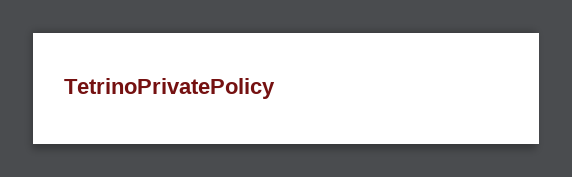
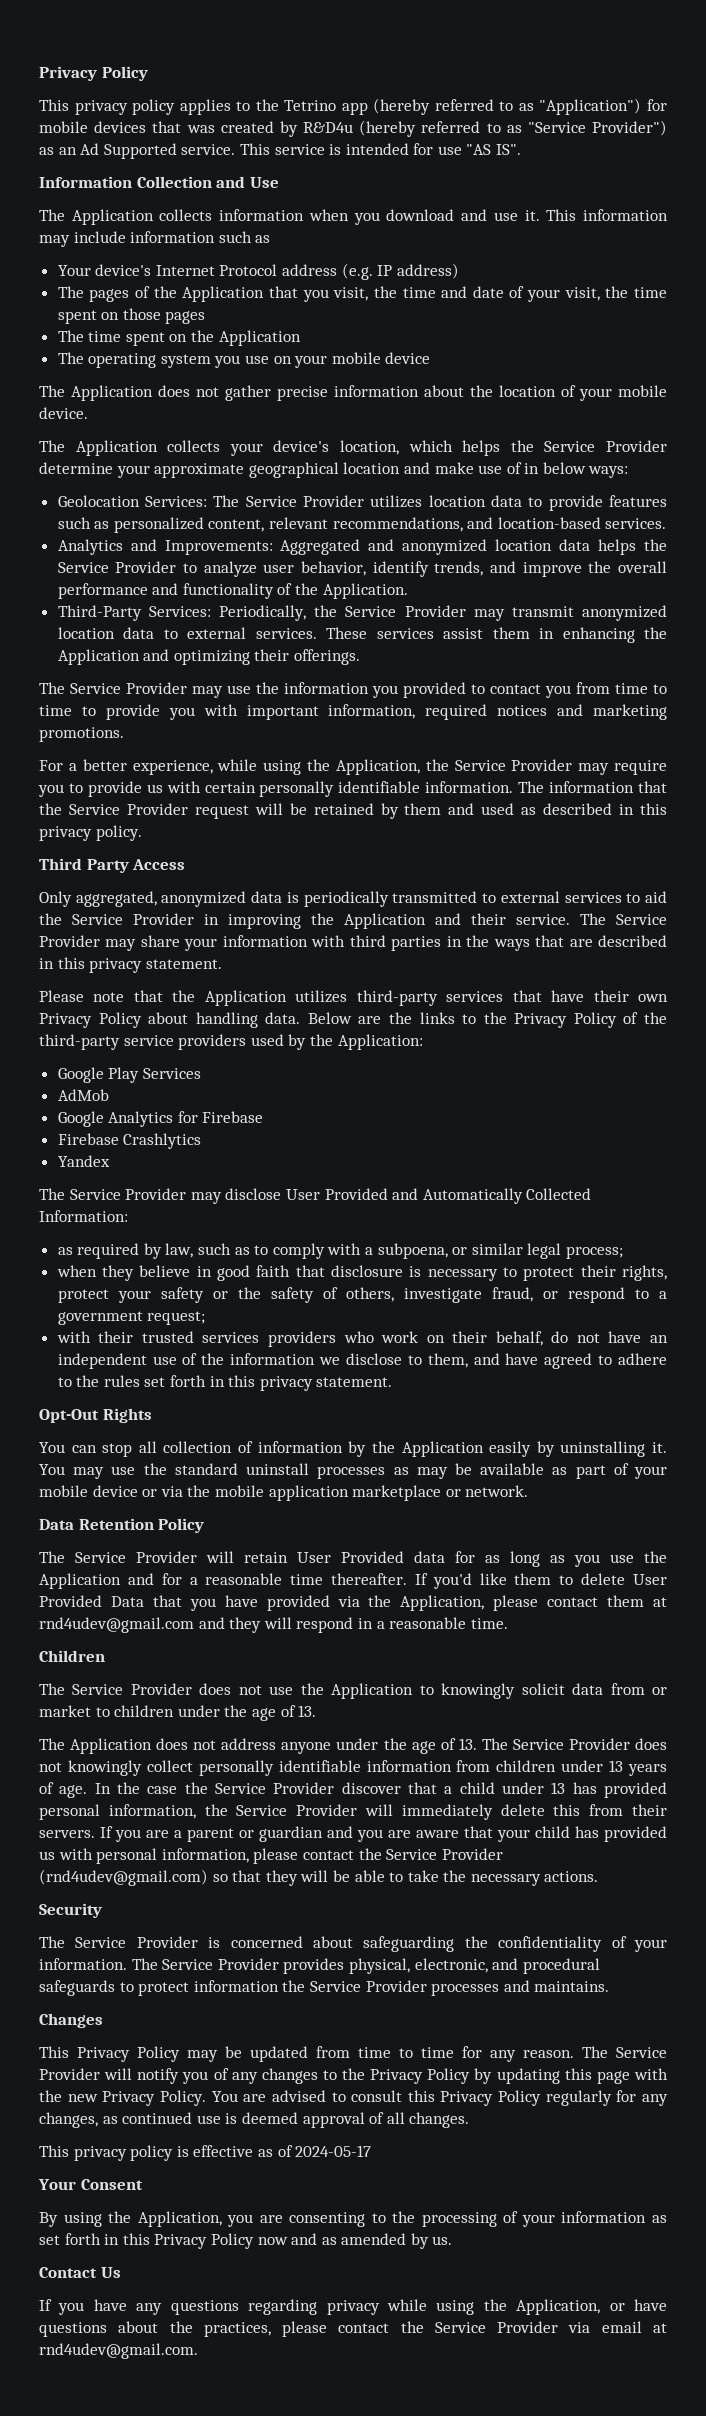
[64,78,275,99] TetrinoPrivatePolicy -> [39,66,148,81] [39,98,668,115] [39,120,667,137] [39,143,522,159] [39,176,279,188] [39,209,669,225] [39,231,271,247] [57,263,459,280] [57,286,667,302] [57,308,206,324] [57,330,301,346] [57,352,431,368] [39,385,667,401] [39,407,88,419] [39,440,668,456] [39,462,629,478] [57,495,667,511] [57,517,667,533] [57,539,667,555] [57,561,667,577] [57,583,408,599] [57,605,667,621] [57,627,668,643] [57,649,361,665] [39,682,667,698] [39,704,667,720] [39,727,124,742] [39,759,667,775] [38,781,668,797] [39,803,668,819] [39,825,142,841] [39,858,186,873] [39,891,668,907] [39,913,667,929] [39,935,667,951] [39,957,222,973] [39,990,668,1006] [39,1012,667,1028] [39,1034,423,1050] [57,1067,201,1083] [57,1089,109,1101] [57,1111,264,1127] [57,1133,202,1149] [57,1155,110,1167] [39,1188,592,1204] [39,1210,128,1222] [57,1243,623,1259] [56,1265,667,1281] [57,1287,668,1303] [57,1311,206,1325] [56,1331,669,1347] [57,1353,667,1369] [57,1375,393,1391] [39,1408,152,1423] [39,1441,667,1457] [39,1463,667,1479] [39,1485,529,1501] [39,1518,205,1533] [39,1551,667,1567] [39,1573,667,1589] [39,1595,667,1611] [39,1617,508,1633] [39,1650,105,1662] [39,1683,667,1699] [39,1705,317,1721] [39,1738,667,1754] [39,1760,667,1776] [39,1782,667,1798] [39,1804,667,1820] [39,1826,667,1842] [39,1848,503,1864] [39,1869,599,1886] [39,1903,102,1918] [39,1936,667,1952] [39,1958,600,1974] [39,1980,610,1996] [39,2013,103,2028] [39,2046,667,2062] [39,2068,668,2084] [39,2090,668,2106] [39,2112,470,2128] [39,2145,372,2161] [38,2179,143,2190] [39,2211,667,2227] [39,2233,453,2249] [39,2267,121,2278] [39,2299,667,2315] [39,2321,667,2337] [39,2343,198,2359] Privacy Policy // This privacy policy applies to the Tetrino app (hereby referred to as "Application") for mobile devices that was created by R&D4u (hereby referred to as "Service Provider") as an Ad Supported service. This service is intended for use "AS IS". // Information Collection and Use // The Application collects information when you download and use it. This information may include information such as // Your device's Internet Protocol address (e.g. IP address) // The pages of the Application that you visit, the time and date of your visit, the time spent on those pages // The time spent on the Application // The operating system you use on your mobile device // The Application does not gather precise information about the location of your mobile device. // The Application collects your device's location, which helps the Service Provider determine your approximate geographical location and make use of in below ways: // Geolocation Services: The Service Provider utilizes location data to provide features such as personalized content, relevant recommendations, and location-based services. // Analytics and Improvements: Aggregated and anonymized location data helps the Service Provider to analyze user behavior, identify trends, and improve the overall performance and functionality of the Application. // Third-Party Services: Periodically, the Service Provider may transmit anonymized location data to external services. These services assist them in enhancing the Application and optimizing their offerings. // The Service Provider may use the information you provided to contact you from time to time to provide you with important information, required notices and marketing promotions. // For a better experience, while using the Application, the Service Provider may require you to provide us with certain personally identifiable information. The information that the Service Provider request will be retained by them and used as described in this privacy policy. // Third Party Access // Only aggregated, anonymized data is periodically transmitted to external services to aid the Service Provider in improving the Application and their service. The Service Provider may share your information with third parties in the ways that are described in this privacy statement. // Please note that the Application utilizes third-party services that have their own Privacy Policy about handling data. Below are the links to the Privacy Policy of the third-party service providers used by the Application: // Google Play Services // AdMob // Google Analytics for Firebase // Firebase Crashlytics // Yandex // The Service Provider may disclose User Provided and Automatically Collected Information: // as required by law, such as to comply with a subpoena, or similar legal process; // when they believe in good faith that disclosure is necessary to protect their rights, protect your safety or the safety of others, investigate fraud, or respond to a government request; // with their trusted services providers who work on their behalf, do not have an independent use of the information we disclose to them, and have agreed to adhere to the rules set forth in this privacy statement. // Opt-Out Rights // You can stop all collection of information by the Application easily by uninstalling it. You may use the standard uninstall processes as may be available as part of your mobile device or via the mobile application marketplace or network. // Data Retention Policy // The Service Provider will retain User Provided data for as long as you use the Application and for a reasonable time thereafter. If you'd like them to delete User Provided Data that you have provided via the Application, please contact them at rnd4udev@gmail.com and they will respond in a reasonable time. // Children // The Service Provider does not use the Application to knowingly solicit data from or market to children under the age of 13. // The Application does not address anyone under the age of 13. The Service Provider does not knowingly collect personally identifiable information from children under 13 years of age. In the case the Service Provider discover that a child under 13 has provided personal information, the Service Provider will immediately delete this from their servers. If you are a parent or guardian and you are aware that your child has provided us with personal information, please contact the Service Provider (rnd4udev@gmail.com) so that they will be able to take the necessary actions. // Security // The Service Provider is concerned about safeguarding the confidentiality of your information. The Service Provider provides physical, electronic, and procedural safeguards to protect information the Service Provider processes and maintains. // Changes // This Privacy Policy may be updated from time to time for any reason. The Service Provider will notify you of any changes to the Privacy Policy by updating this page with the new Privacy Policy. You are advised to consult this Privacy Policy regularly for any changes, as continued use is deemed approval of all changes. // This privacy policy is effective as of 2024-05-17 // Your Consent // By using the Application, you are consenting to the processing of your information as set forth in this Privacy Policy now and as amended by us. // Contact Us // If you have any questions regarding privacy while using the Application, or have questions about the practices, please contact the Service Provider via email at rnd4udev@gmail.com.

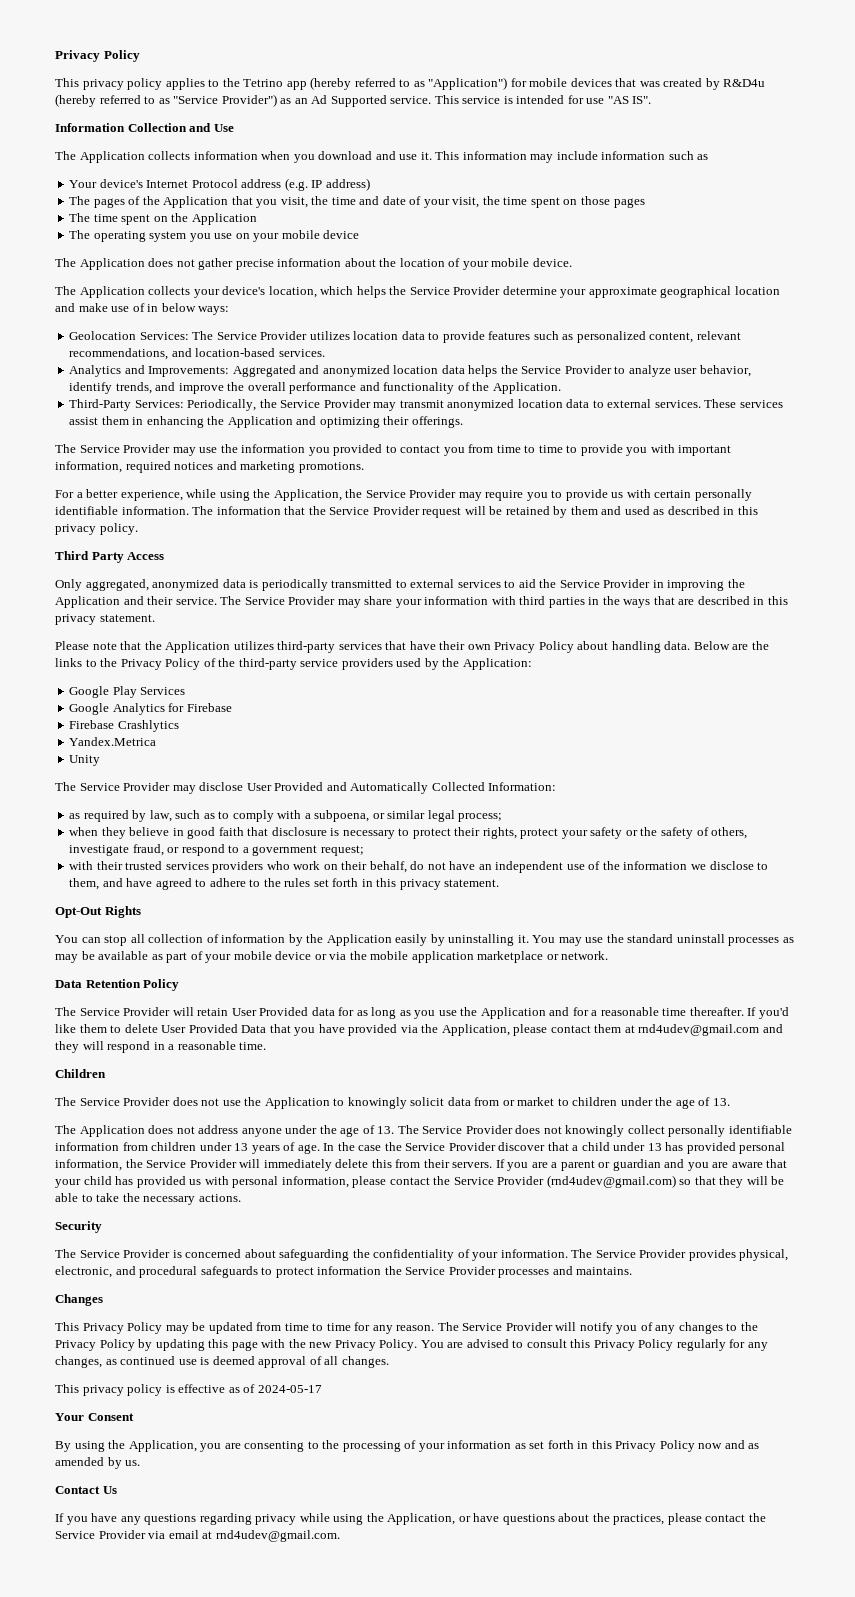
[57,1089,109,1101] // AdMob -> (186, 691) none
[57,1155,110,1167] Yandex -> [69,737,157,746] [69,755,101,766] Yandex.Metrica // Unity

